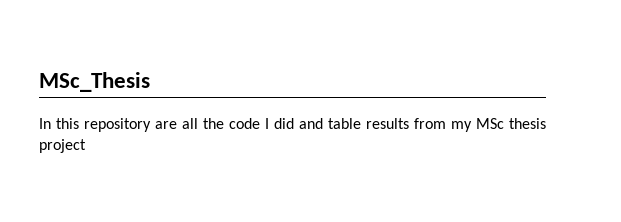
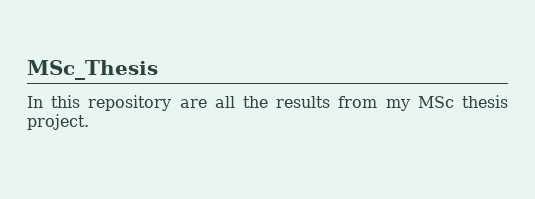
[229,118,361,129] code I did and table -> (268, 102) none
[39,139,86,153] project -> [27,114,89,130] project.

